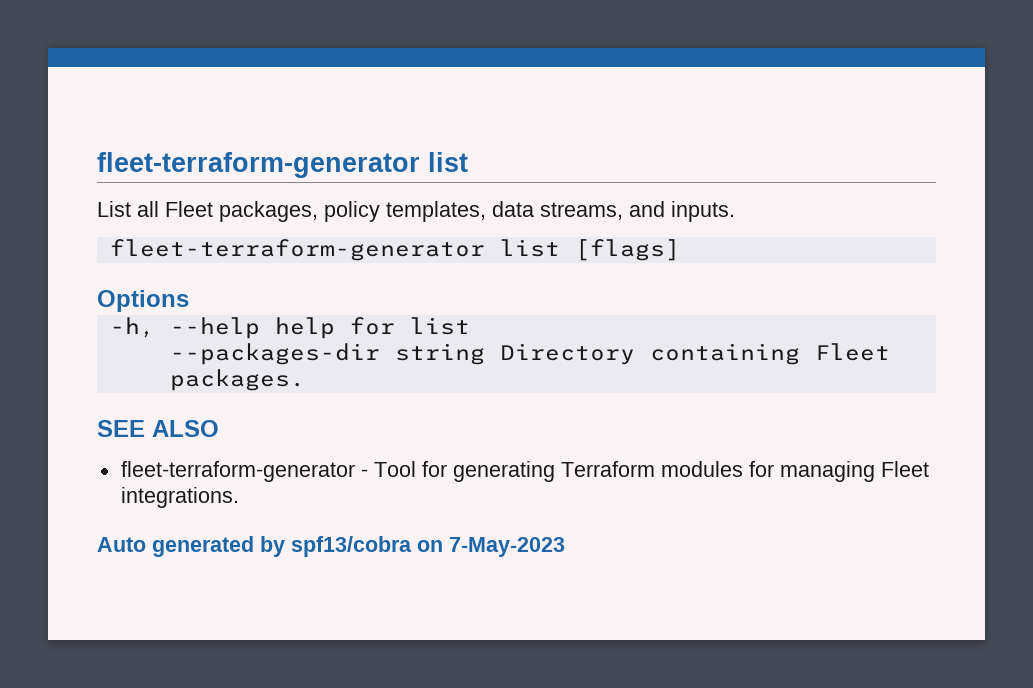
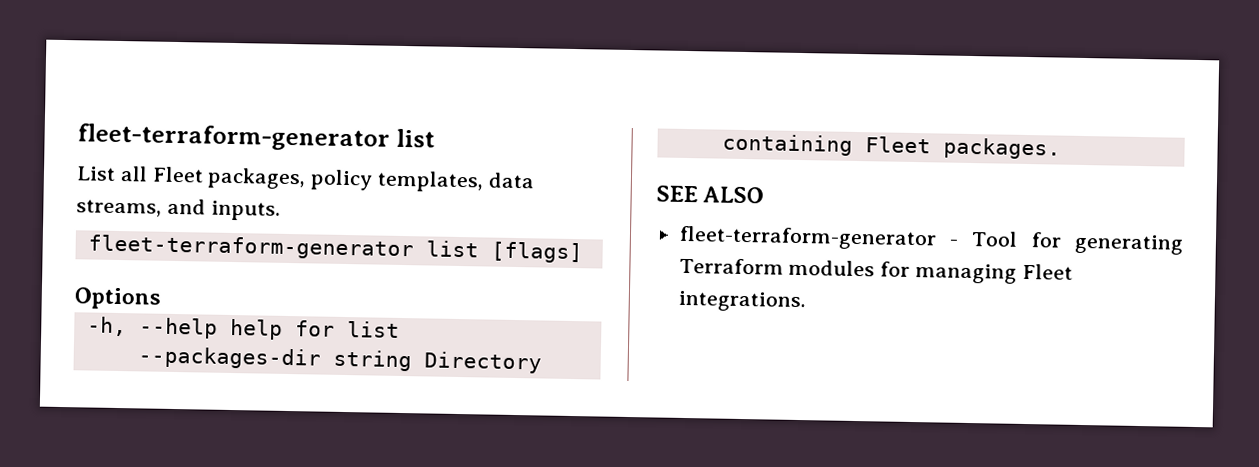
[97,536,565,557] // Auto generated by spf13/cobra on 7-May-2023 -> (806, 301) none

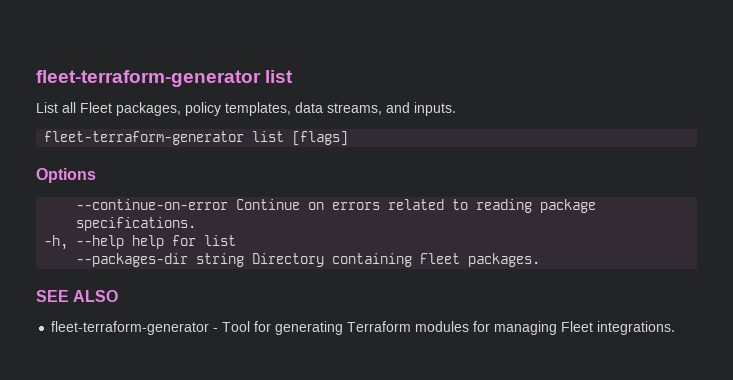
(161, 298) none -> [76,199,597,213] [76,217,197,231] // --continue-on-error Continue on errors related to reading package specifications.

